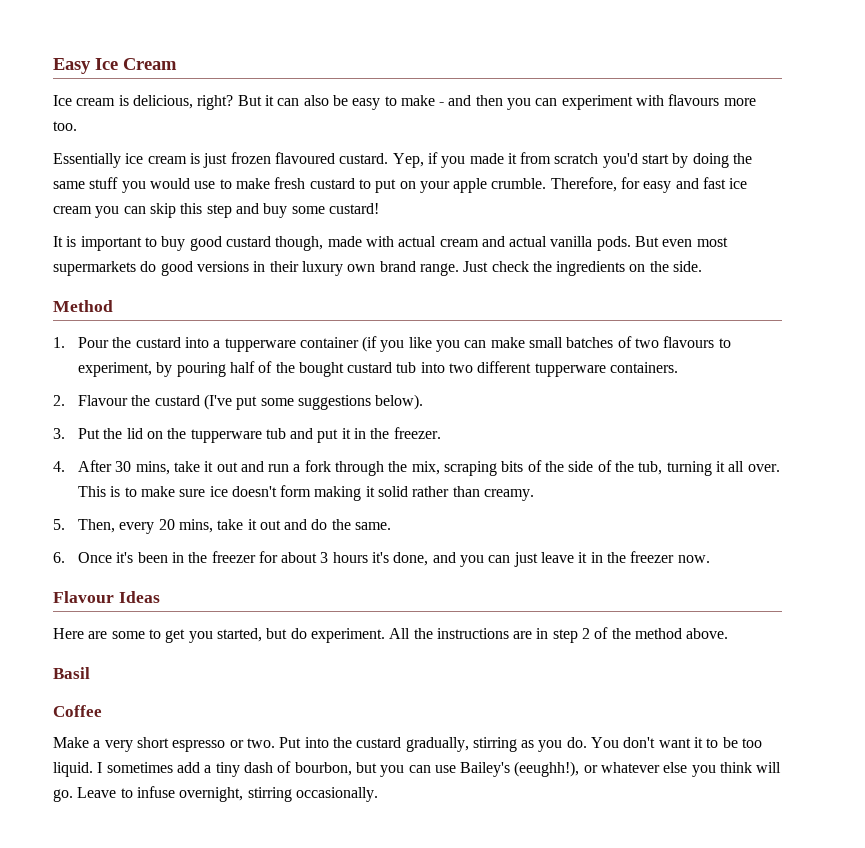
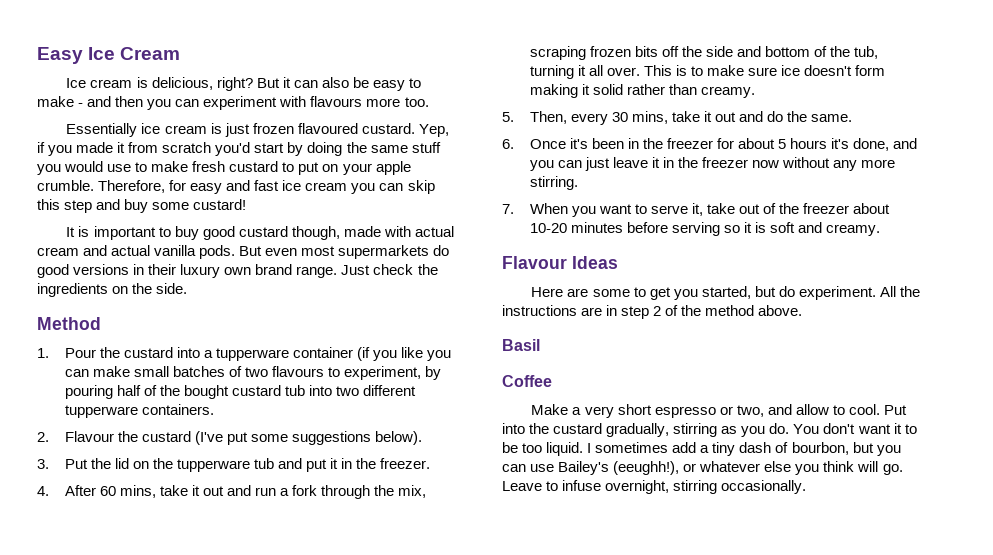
[115,461,132,472] 30 -> [99,486,116,496] 60
[501,460,594,472] bits of the side -> [589,46,811,57] frozen bits off the side and bottom
[158,519,175,530] 20 -> [611,112,628,122] 30
[320,552,329,563] 3 -> [778,139,787,149] 5
[677,555,710,563] now. -> [752,157,896,171] [529,176,578,190] [502,203,891,217] [529,222,881,236] now without any more stirring. // 7. When you want to serve it, take out of the freezer about 10-20 minutes before serving so it is soft and creamy.
[246,738,275,748] two. -> [736,404,880,417] two, and allow to cool.

